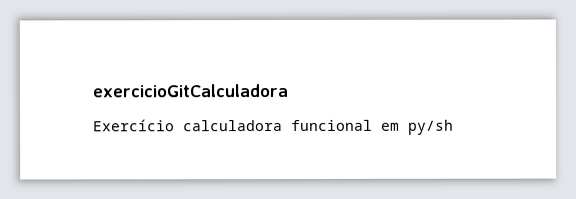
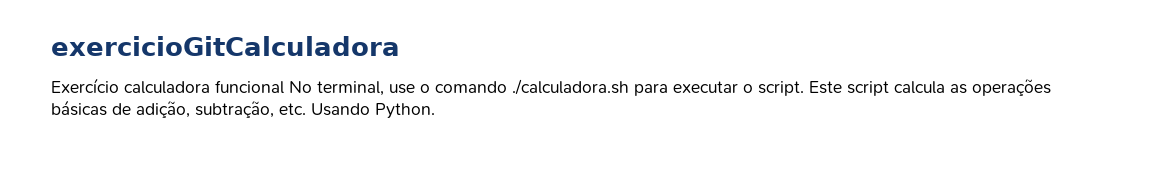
[381,119,454,135] em py/sh -> [289,79,1051,96] [51,100,435,119] No terminal, use o comando ./calculadora.sh para executar o script. Este script calcula as operações básicas de adição, subtração, etc. Usando Python.

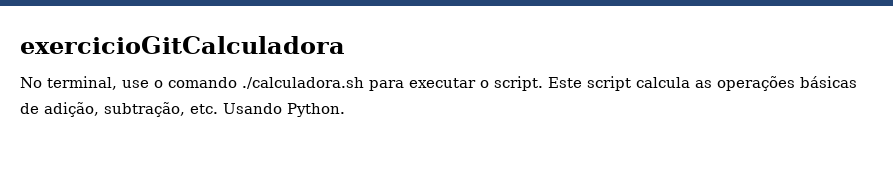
[51,78,284,94] Exercício calculadora funcional -> (345, 45) none

